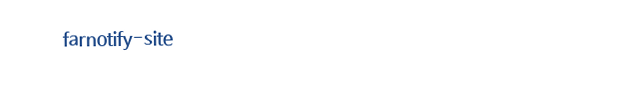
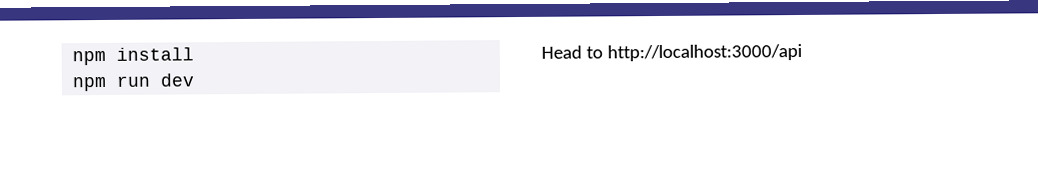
[62,30,173,52] farnotify-site -> [72,47,195,66] [72,73,195,92] [541,43,802,62] npm install // npm run dev // Head to http://localhost:3000/api

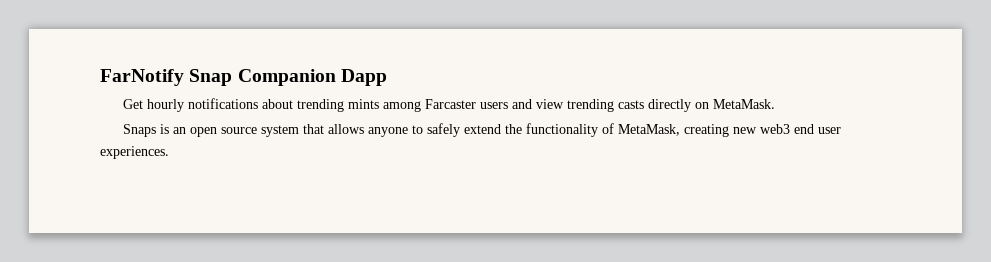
[72,47,195,66] [72,73,195,92] [541,43,802,62] npm install // npm run dev // Head to http://localhost:3000/api -> [100,69,387,86] [123,98,776,112] [123,123,842,137] [100,146,169,159] FarNotify Snap Companion Dapp // Get hourly notifications about trending mints among Farcaster users and view trending casts directly on MetaMask. // Snaps is an open source system that allows anyone to safely extend the functionality of MetaMask, creating new web3 end user experiences.

